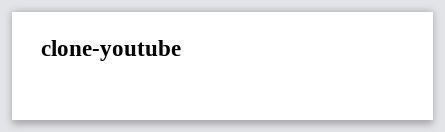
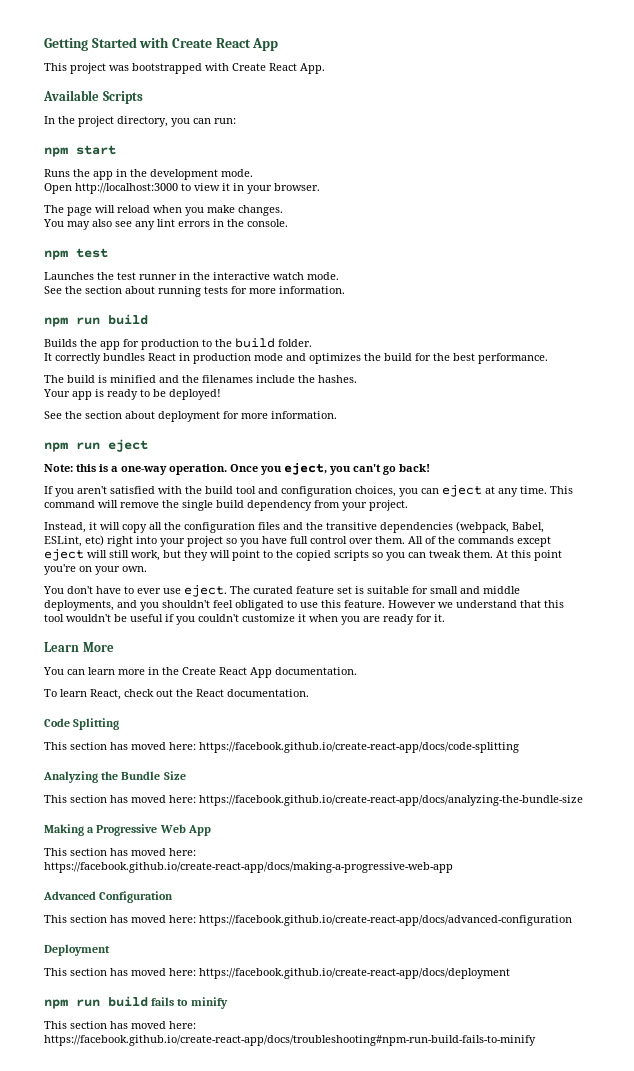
[41,40,181,61] clone-youtube -> [44,37,279,51] [44,63,325,74] [43,90,143,104] [44,116,236,127] [44,145,116,157] [44,169,253,180] [44,183,320,194] [44,205,283,216] [43,219,288,230] [44,248,108,260] [44,272,339,280] [44,286,345,297] [44,314,148,327] [44,338,312,350] [44,353,548,364] [44,375,357,383] [43,389,221,400] [44,411,337,422] [44,439,148,452] [44,463,430,475] [44,485,573,497] [44,500,408,511] [44,521,544,533] [44,535,551,547] [44,549,562,561] [44,564,147,575] [43,585,520,597] [44,600,564,611] [44,614,445,625] [44,642,114,652] [43,667,357,678] [44,689,309,700] [44,718,120,730] [44,742,519,753] [43,771,186,783] [44,795,583,806] [44,824,211,836] [44,848,196,856] [44,862,453,873] [43,891,174,903] [44,915,572,926] [44,944,110,956] [44,968,510,979] [44,996,228,1009] [44,1021,196,1029] [44,1035,536,1046] Getting Started with Create React App // This project was bootstrapped with Create React App. // Available Scripts // In the project directory, you can run: // npm start // Runs the app in the development mode. // Open http://localhost:3000 to view it in your browser. // The page will reload when you make changes. // You may also see any lint errors in the console. // npm test // Launches the test runner in the interactive watch mode. // See the section about running tests for more information. // npm run build // Builds the app for production to the build folder. // It correctly bundles React in production mode and optimizes the build for the best performance. // The build is minified and the filenames include the hashes. // Your app is ready to be deployed! // See the section about deployment for more information. // npm run eject // Note: this is a one-way operation. Once you eject, you can't go back! // If you aren't satisfied with the build tool and configuration choices, you can eject at any time. This command will remove the single build dependency from your project. // Instead, it will copy all the configuration files and the transitive dependencies (webpack, Babel, ESLint, etc) right into your project so you have full control over them. All of the commands except eject will still work, but they will point to the copied scripts so you can tweak them. At this point you're on your own. // You don't have to ever use eject. The curated feature set is suitable for small and middle deployments, and you shouldn't feel obligated to use this feature. However we understand that this tool wouldn't be useful if you couldn't customize it when you are ready for it. // Learn More // You can learn more in the Create React App documentation. // To learn React, check out the React documentation. // Code Splitting // This section has moved here: https://facebook.github.io/create-react-app/docs/code-splitting // Analyzing the Bundle Size // This section has moved here: https://facebook.github.io/create-react-app/docs/analyzing-the-bundle-size // Making a Progressive Web App // This section has moved here: https://facebook.github.io/create-react-app/docs/making-a-progressive-web-app // Advanced Configuration // This section has moved here: https://facebook.github.io/create-react-app/docs/advanced-configuration // Deployment // This section has moved here: https://facebook.github.io/create-react-app/docs/deployment // npm run build fails to minify // This section has moved here: https://facebook.github.io/create-react-app/docs/troubleshooting#npm-run-build-fails-to-minify

